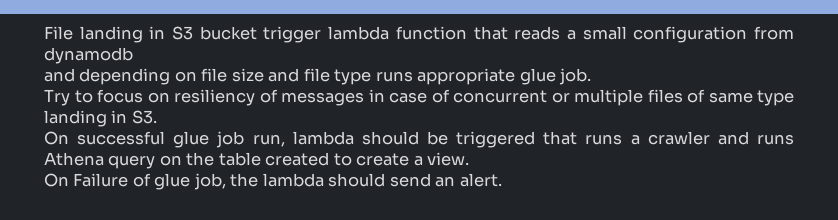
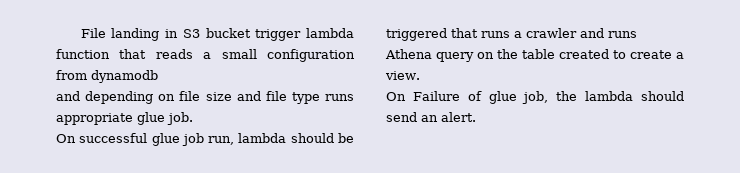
[44,89,794,106] [44,110,157,127] // Try to focus on resiliency of messages in case of concurrent or multiple files of same type landing in S3. -> (193, 118) none

